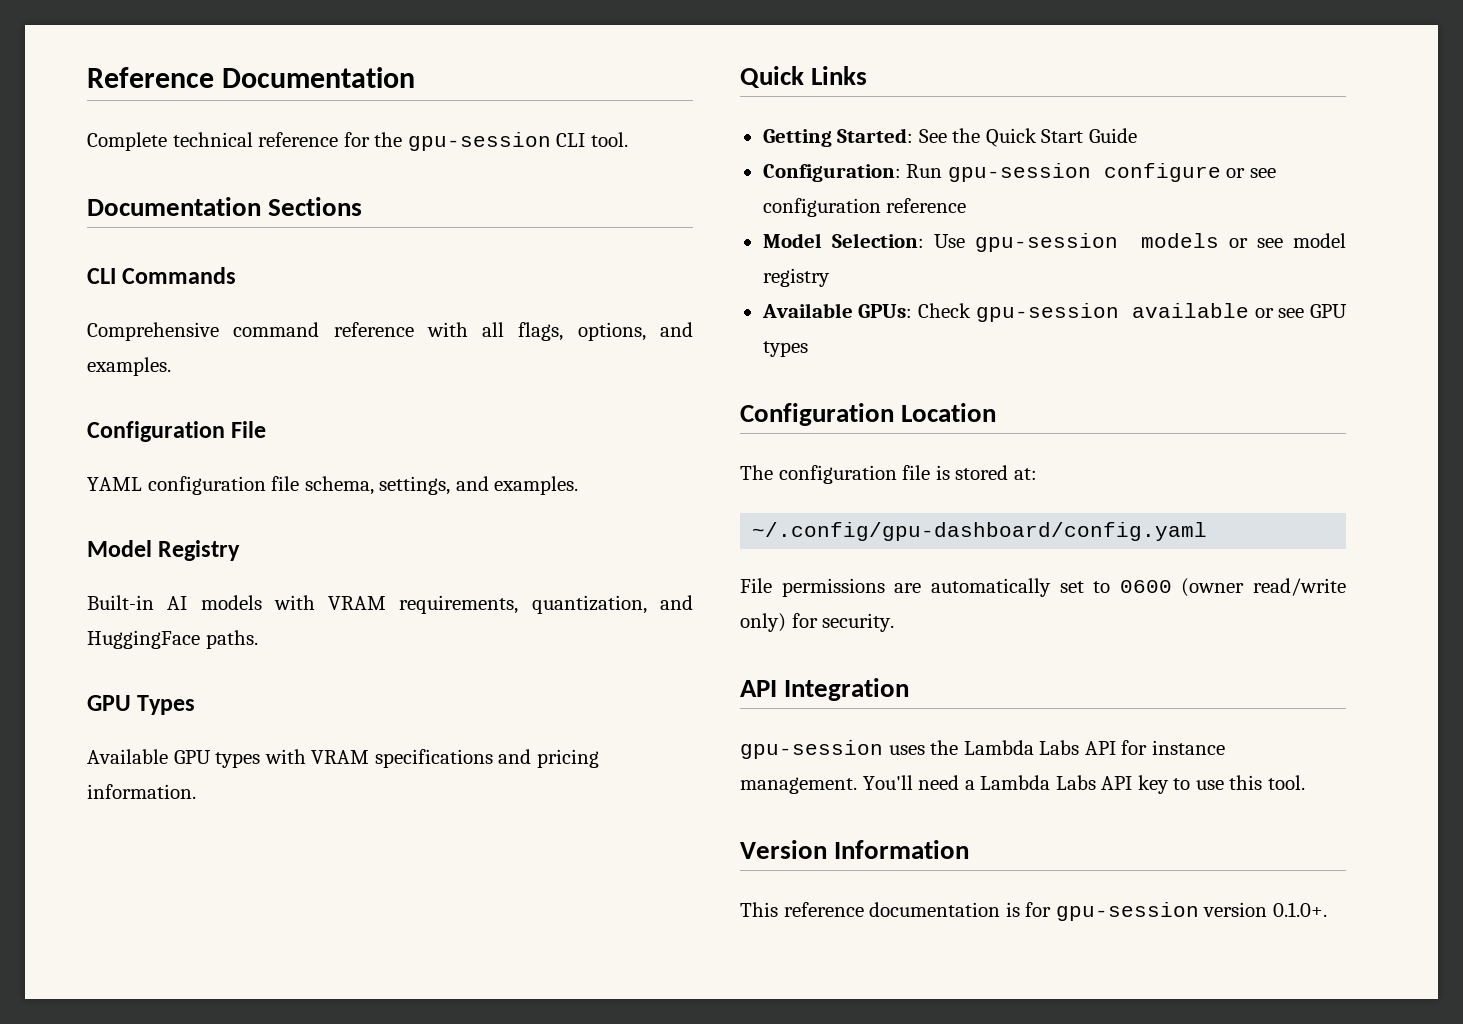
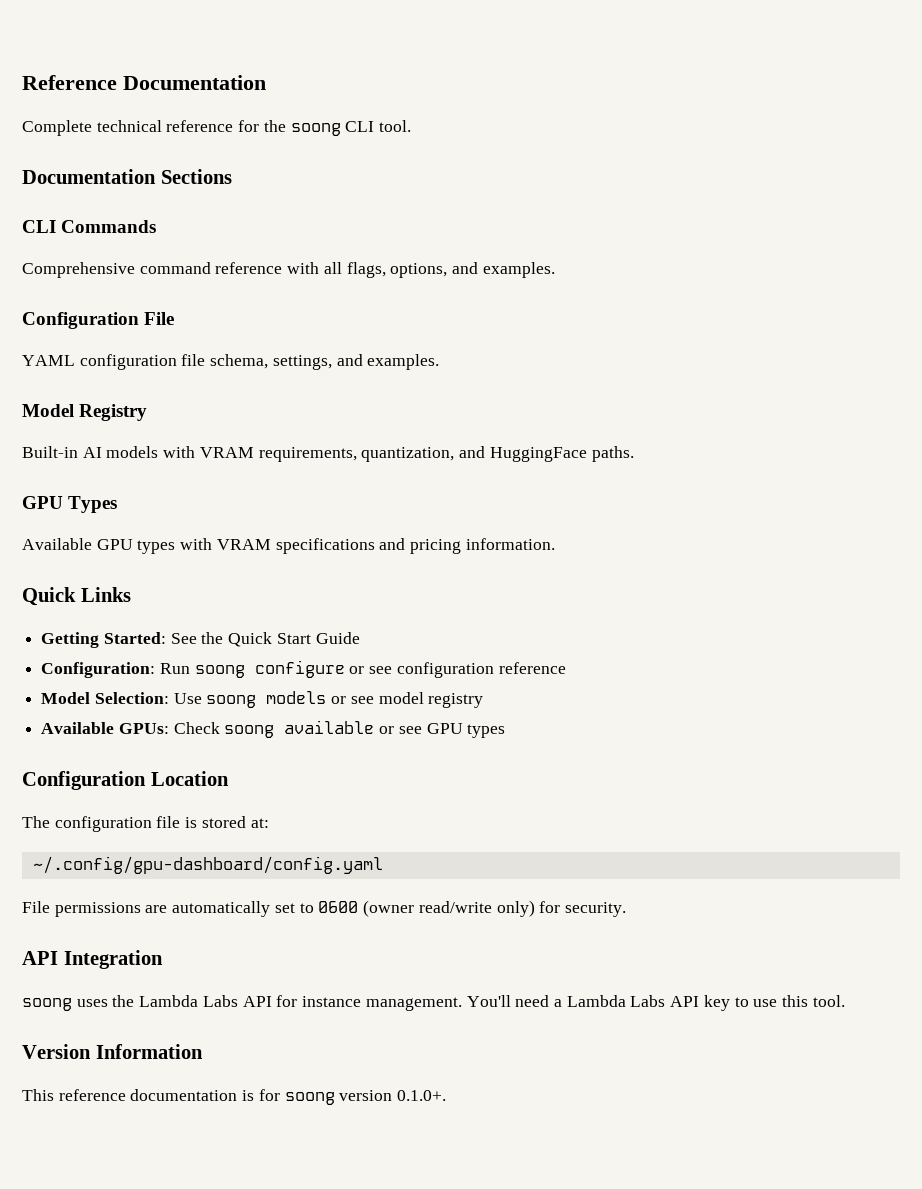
[407,132,551,151] gpu-session -> [290,123,341,136] soong
[947,163,1091,182] gpu-session -> [194,665,245,678] soong
[974,233,1118,252] gpu-session -> [206,695,257,708] soong
[975,303,1119,322] gpu-session -> [224,725,275,738] soong
[740,740,883,759] gpu-session -> [22,998,72,1011] soong
[1055,902,1199,921] gpu-session -> [284,1092,335,1105] soong

